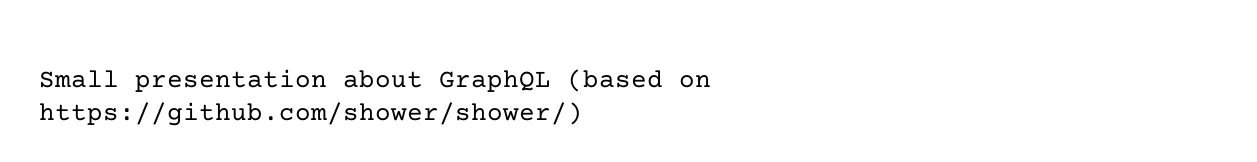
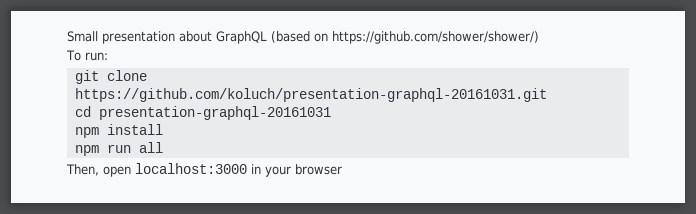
(583, 114) none -> [66,50,108,61] [74,70,147,84] [74,88,547,102] [74,106,331,120] [74,124,163,138] [74,142,163,156] [66,163,342,177] // To run: // git clone https://github.com/koluch/presentation-graphql-20161031.git // cd presentation-graphql-20161031 // npm install // npm run all // Then, open localhost:3000 in your browser

